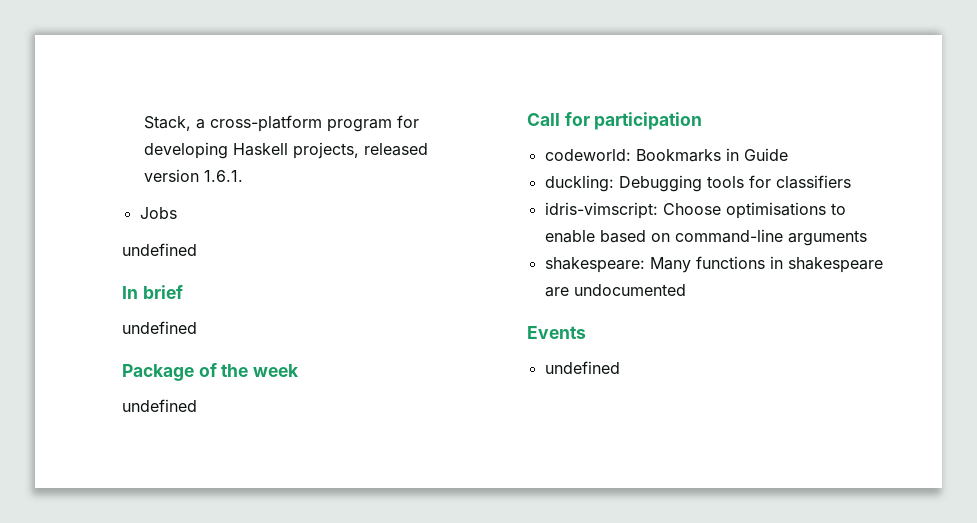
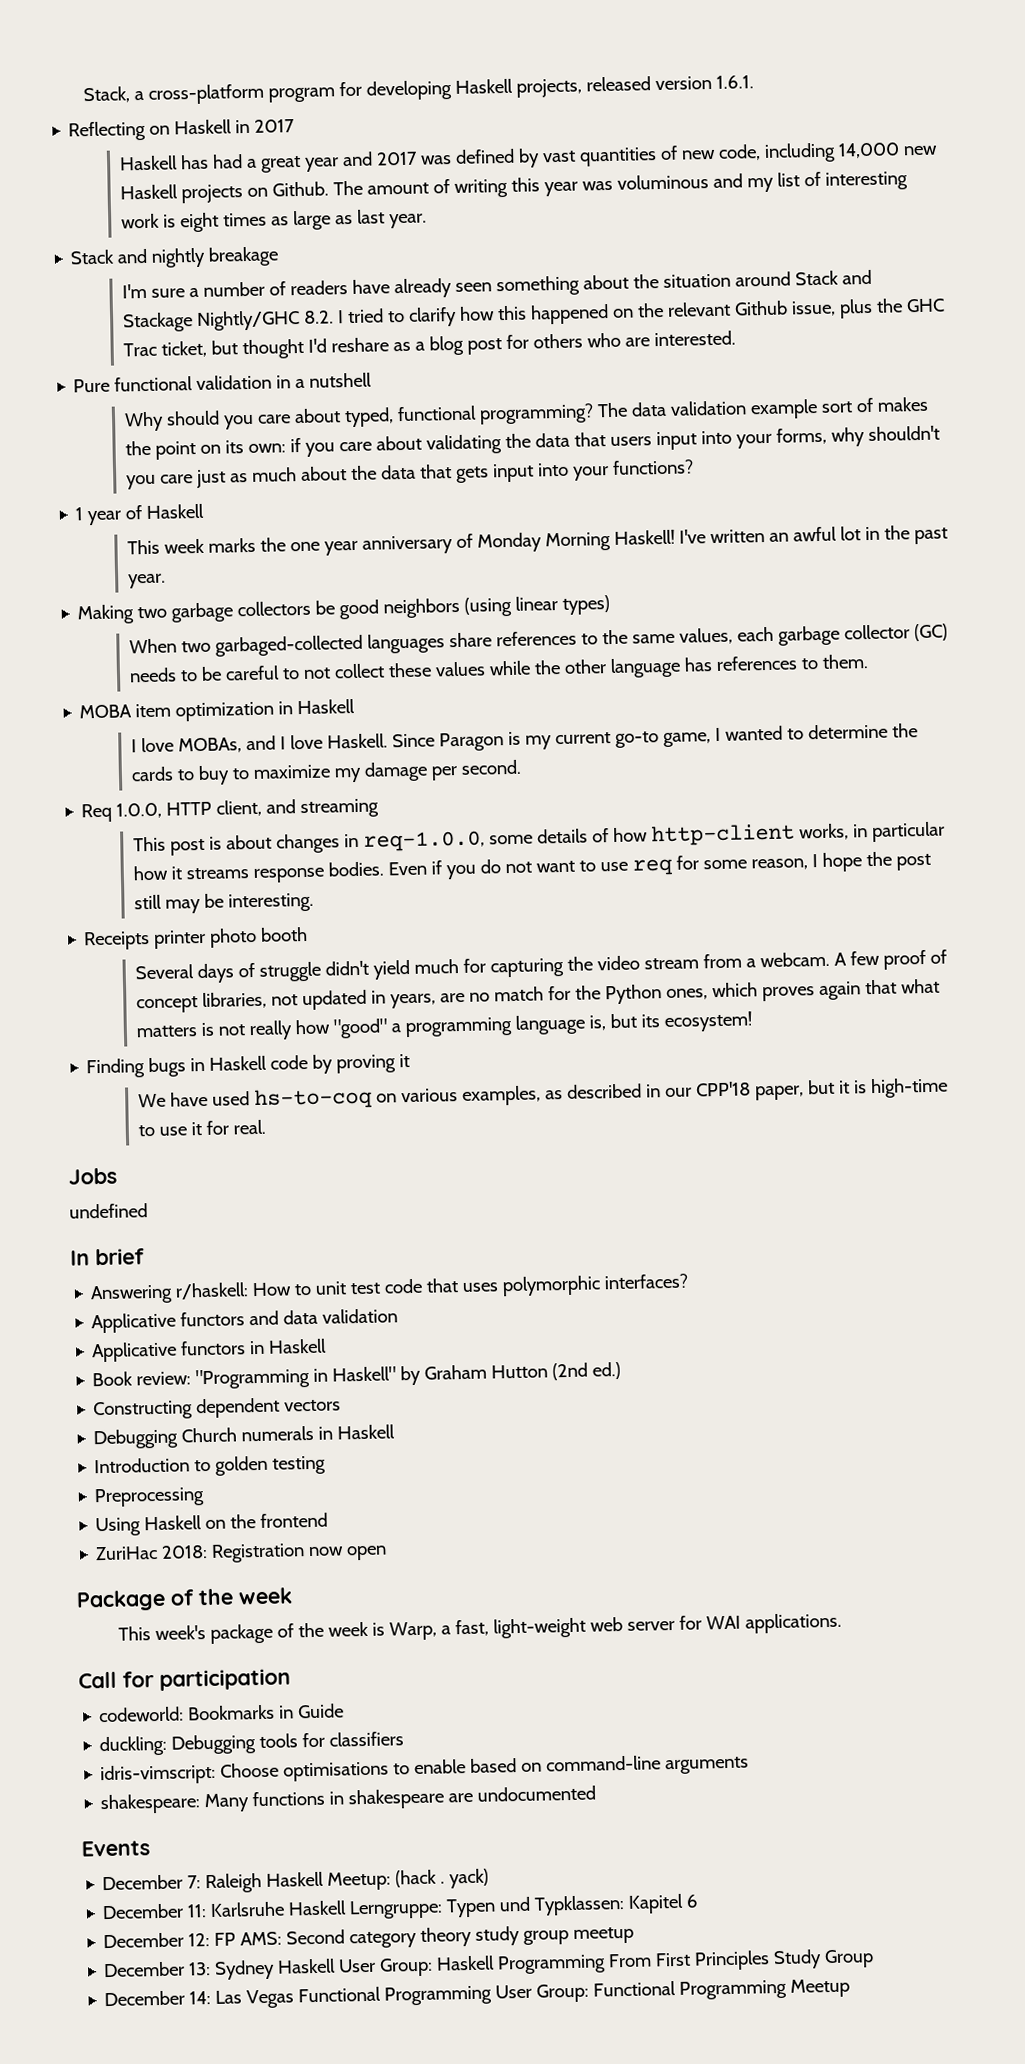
[139,207,177,219] [122,243,197,256] [122,285,183,299] [122,321,197,334] [122,363,300,381] [122,399,197,412] Jobs // undefined // In brief // undefined // Package of the week // undefined -> [68,119,296,142] [119,142,939,173] [120,171,909,204] [121,209,428,233] [70,246,280,268] [122,269,873,299] [123,298,946,333] [123,330,737,360] [73,372,373,393] [124,396,930,432] [125,425,941,460] [126,459,695,490] [75,503,205,526] [127,525,949,556] [128,573,167,589] [77,595,611,625] [129,623,949,657] [129,654,870,683] [79,698,356,722] [131,723,919,754] [131,759,522,786] [81,798,380,823] [133,821,946,856] [133,851,932,883] [134,892,315,914] [83,926,309,951] [135,949,948,984] [136,978,941,1014] [136,1011,754,1041] [86,1053,411,1079] [138,1077,949,1111] [138,1119,267,1137] [68,1167,117,1185] [69,1203,148,1219] [70,1248,145,1266] [90,1273,689,1305] [91,1308,399,1334] [91,1338,328,1363] [92,1361,622,1390] [93,1397,342,1421] [93,1424,396,1450] [94,1455,327,1476] [94,1487,206,1508] [95,1512,329,1537] [95,1543,388,1563] [76,1587,293,1612] [118,1612,843,1644] Reflecting on Haskell in 2017 // Haskell has had a great year and 2017 was defined by vast quantities of new code, including 14,000 new Haskell projects on Github. The amount of writing this year was voluminous and my list of interesting work is eight times as large as last year. // Stack and nightly breakage // I'm sure a number of readers have already seen something about the situation around Stack and Stackage Nightly/GHC 8.2. I tried to clarify how this happened on the relevant Github issue, plus the GHC Trac ticket, but thought I'd reshare as a blog post for others who are interested. // Pure functional validation in a nutshell // Why should you care about typed, functional programming? The data validation example sort of makes the point on its own: if you care about validating the data that users input into your forms, why shouldn't you care just as much about the data that gets input into your functions? // 1 year of Haskell // This week marks the one year anniversary of Monday Morning Haskell! I've written an awful lot in the past year. // Making two garbage collectors be good neighbors (using linear types) // When two garbaged-collected languages share references to the same values, each garbage collector (GC) needs to be careful to not collect these values while the other language has references to them. // MOBA item optimization in Haskell // I love MOBAs, and I love Haskell. Since Paragon is my current go-to game, I wanted to determine the cards to buy to maximize my damage per second. // Req 1.0.0, HTTP client, and streaming // This post is about changes in req-1.0.0, some details of how http-client works, in particular how it streams response bodies. Even if you do not want to use req for some reason, I hope the post still may be interesting. // Receipts printer photo booth // Several days of struggle didn't yield much for capturing the video stream from a webcam. A few proof of concept libraries, not updated in years, are no match for the Python ones, which proves again that what matters is not really how "good" a programming language is, but its ecosystem! // Finding bugs in Haskell code by proving it // We have used hs-to-coq on various examples, as described in our CPP'18 paper, but it is high-time to use it for real. // Jobs // undefined // In brief // Answering r/haskell: How to unit test code that uses polymorphic interfaces? // Applicative functors and data validation // Applicative functors in Haskell // Book review: "Programming in Haskell" by Graham Hutton (2nd ed.) // Constructing dependent vectors // Debugging Church numerals in Haskell // Introduction to golden testing // Preprocessing // Using Haskell on the frontend // ZuriHac 2018: Registration now open // Package of the week // This week's package of the week is Warp, a fast, light-weight web server for WAI applications.
[544,361,620,374] undefined -> [102,1868,490,1894] [102,1893,699,1920] [103,1926,635,1949] [103,1949,875,1980] [104,1978,851,2009] December 7: Raleigh Haskell Meetup: (hack . yack) // December 11: Karlsruhe Haskell Lerngruppe: Typen und Typklassen: Kapitel 6 // December 12: FP AMS: Second category theory study group meetup // December 13: Sydney Haskell User Group: Haskell Programming From First Principles Study Group // December 14: Las Vegas Functional Programming User Group: Functional Programming Meetup

